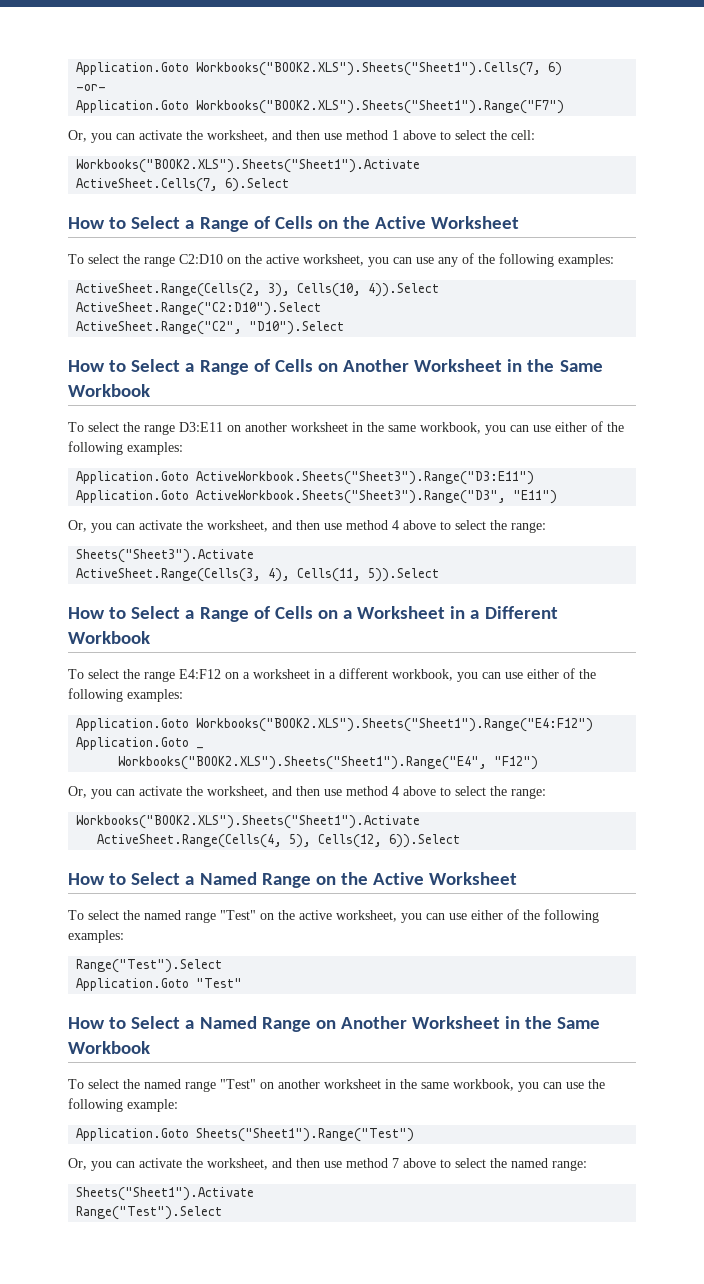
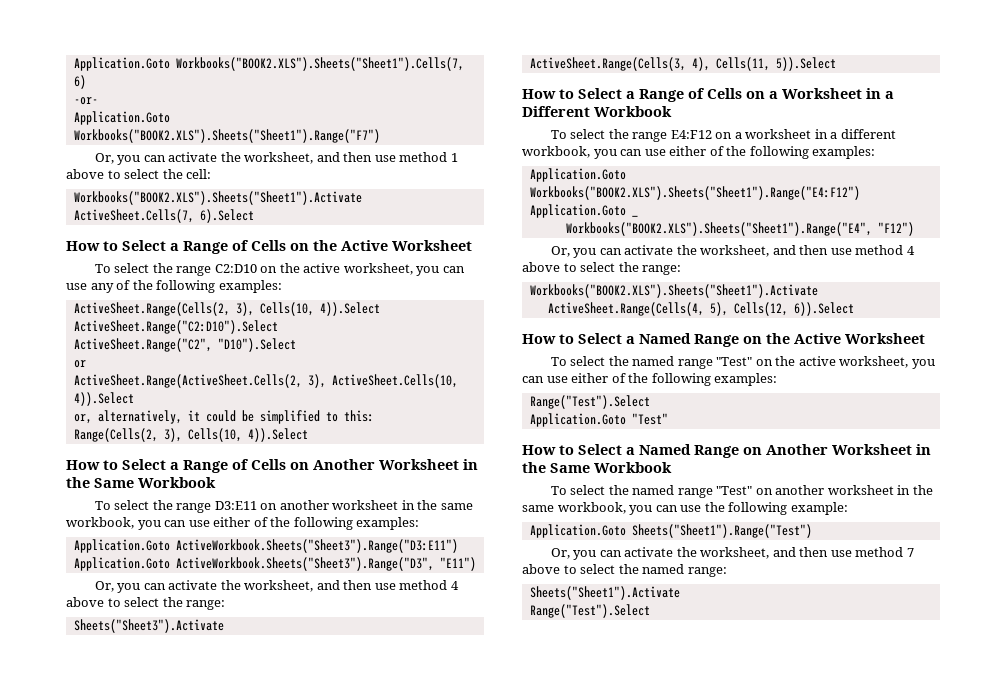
(345, 328) none -> [73,360,86,368] [73,374,458,388] [73,392,134,406] [73,410,374,424] [73,428,308,442] // or // ActiveSheet.Range(ActiveSheet.Cells(2, 3), ActiveSheet.Cells(10, 4)).Select // or, alternatively, it could be simplified to this: // Range(Cells(2, 3), Cells(10, 4)).Select

